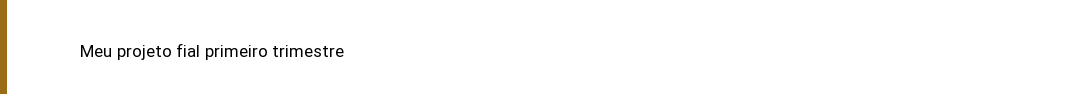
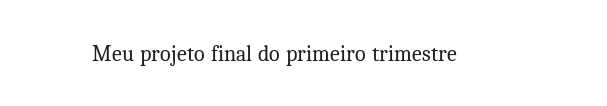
[176,43,201,57] fial -> [210,45,280,61] final do

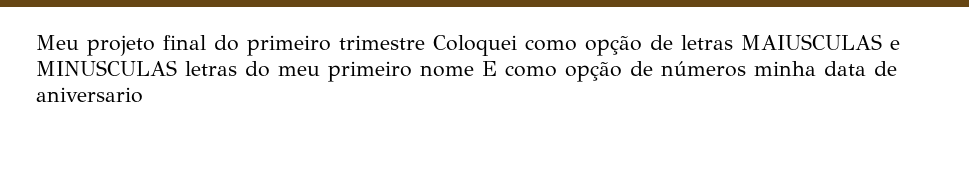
(457, 53) none -> [433,34,900,56] [36,60,897,82] [36,87,143,103] Coloquei como opção de letras MAIUSCULAS e MINUSCULAS letras do meu primeiro nome E como opção de números minha data de aniversario

